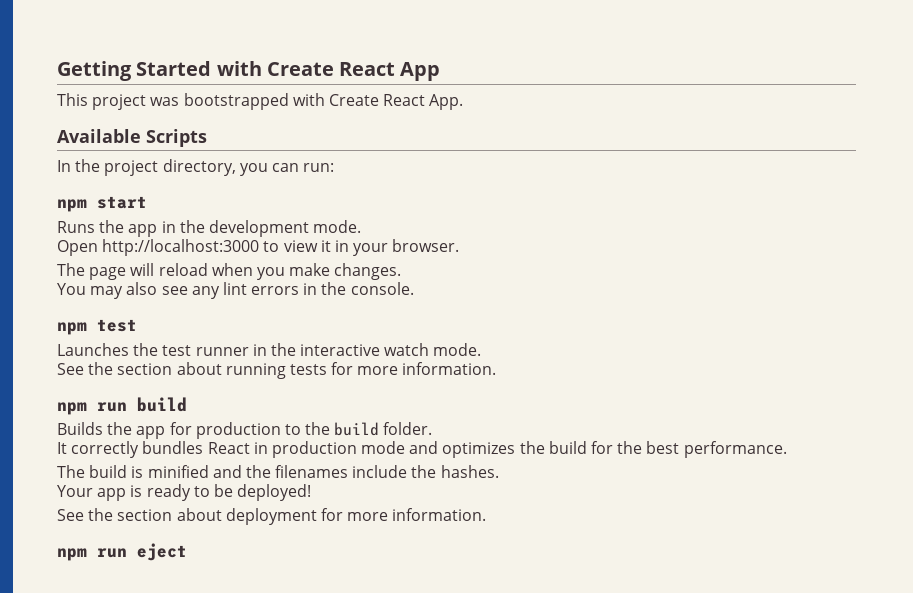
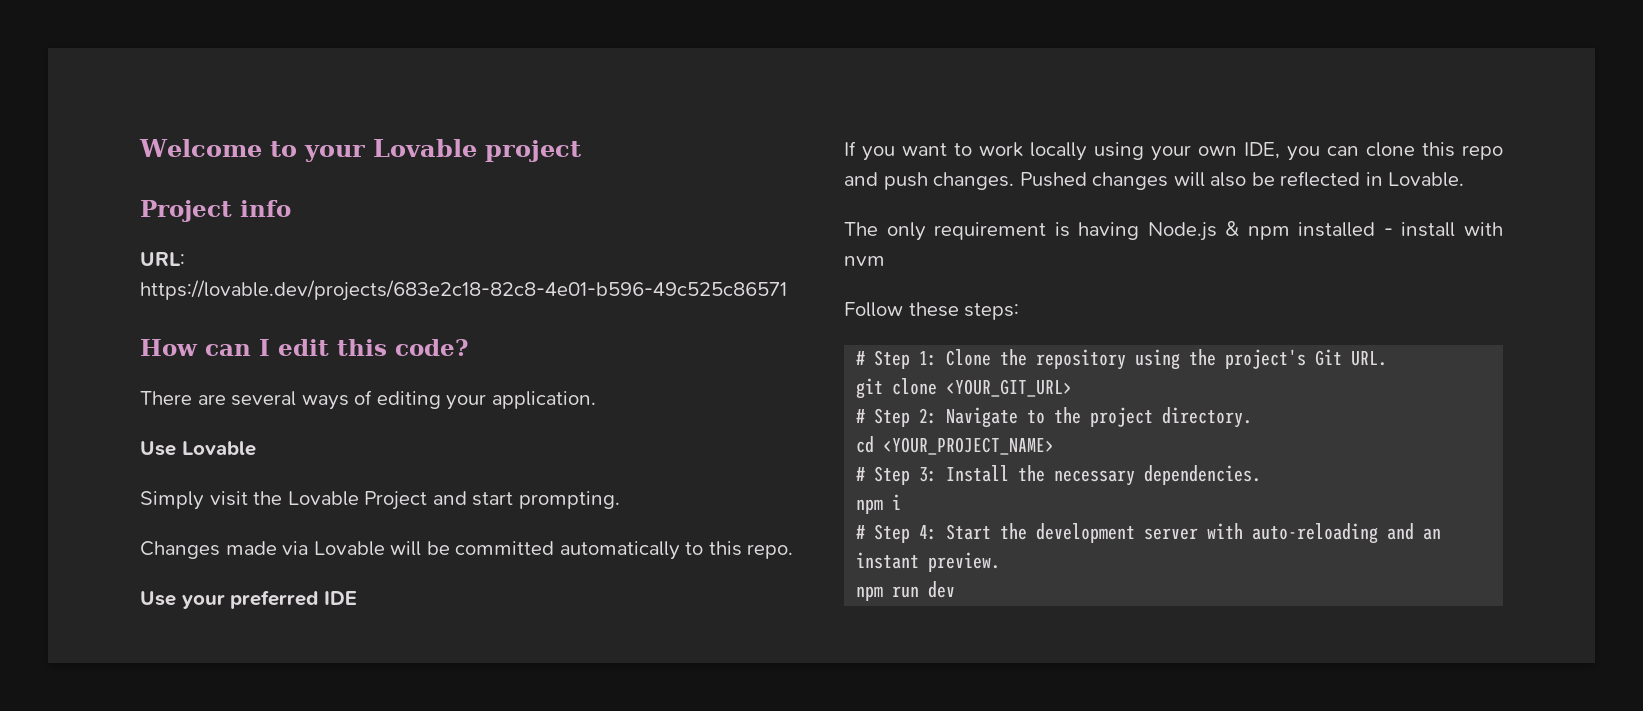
[57,61,441,81] [57,93,464,110] [57,129,207,147] [57,159,335,176] [57,196,147,212] [57,220,362,237] [57,239,460,256] [57,263,402,280] [57,282,414,299] [57,319,137,335] [57,343,482,356] [57,362,497,379] [57,397,187,415] [57,422,433,439] [57,441,787,458] [57,465,499,478] [57,484,312,501] [57,508,487,525] [57,543,187,561] Getting Started with Create React App // This project was bootstrapped with Create React App. // Available Scripts // In the project directory, you can run: // npm start // Runs the app in the development mode. // Open http://localhost:3000 to view it in your browser. // The page will reload when you make changes. // You may also see any lint errors in the console. // npm test // Launches the test runner in the interactive watch mode. // See the section about running tests for more information. // npm run build // Builds the app for production to the build folder. // It correctly bundles React in production mode and optimizes the build for the best performance. // The build is minified and the filenames include the hashes. // Your app is ready to be deployed! // See the section about deployment for more information. // npm run eject -> [139,139,581,162] [140,200,291,222] [140,252,185,266] [140,280,787,301] [140,339,468,356] [140,390,596,410] [140,441,256,456] [140,491,620,510] [140,541,794,560] [140,590,357,609] [844,141,1503,161] [844,171,1465,190] [844,221,1503,241] [844,256,885,266] [844,302,1020,320] [856,349,1388,370] [856,378,1073,399] [856,407,1253,428] [856,436,1055,455] [856,465,1262,486] [856,494,902,514] [856,523,1442,544] [856,552,1001,572] [856,581,956,601] Welcome to your Lovable project // Project info // URL: https://lovable.dev/projects/683e2c18-82c8-4e01-b596-49c525c86571 // How can I edit this code? // There are several ways of editing your application. // Use Lovable // Simply visit the Lovable Project and start prompting. // Changes made via Lovable will be committed automatically to this repo. // Use your preferred IDE // If you want to work locally using your own IDE, you can clone this repo and push changes. Pushed changes will also be reflected in Lovable. // The only requirement is having Node.js & npm installed - install with nvm // Follow these steps: // # Step 1: Clone the repository using the project's Git URL. // git clone <YOUR_GIT_URL> // # Step 2: Navigate to the project directory. // cd <YOUR_PROJECT_NAME> // # Step 3: Install the necessary dependencies. // npm i // # Step 4: Start the development server with auto-reloading and an instant preview. // npm run dev

